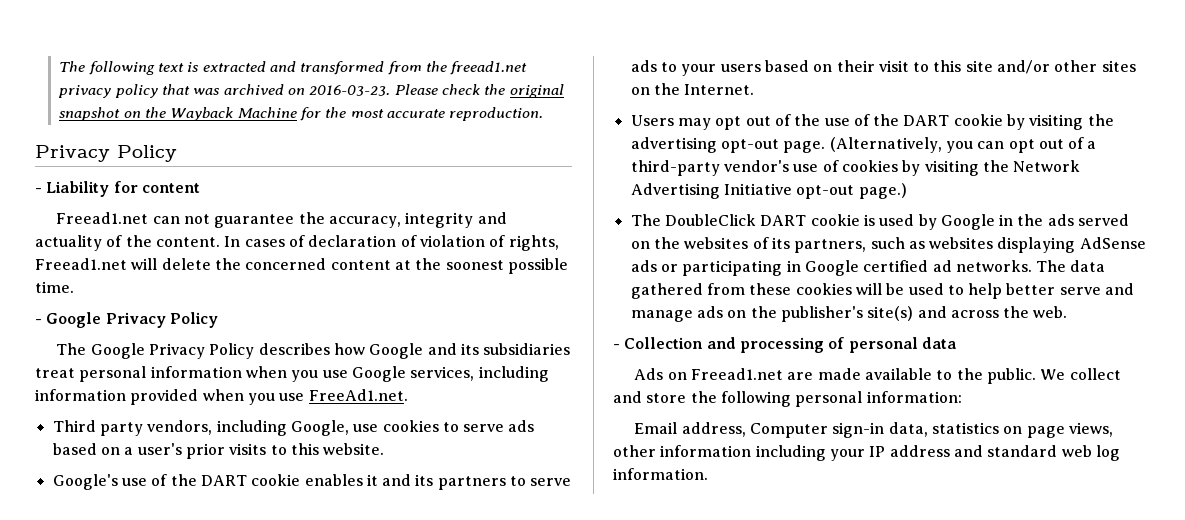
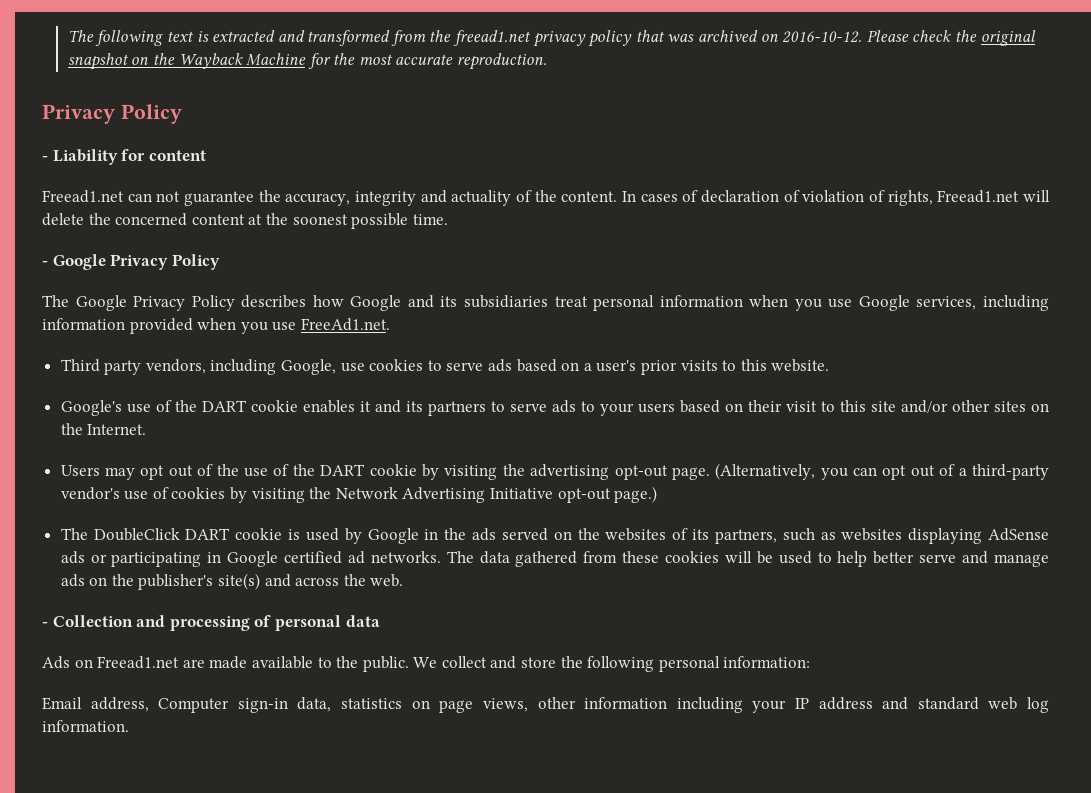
[309,85,391,96] 2016-03-23. -> [782,31,863,43] 2016-10-12.

